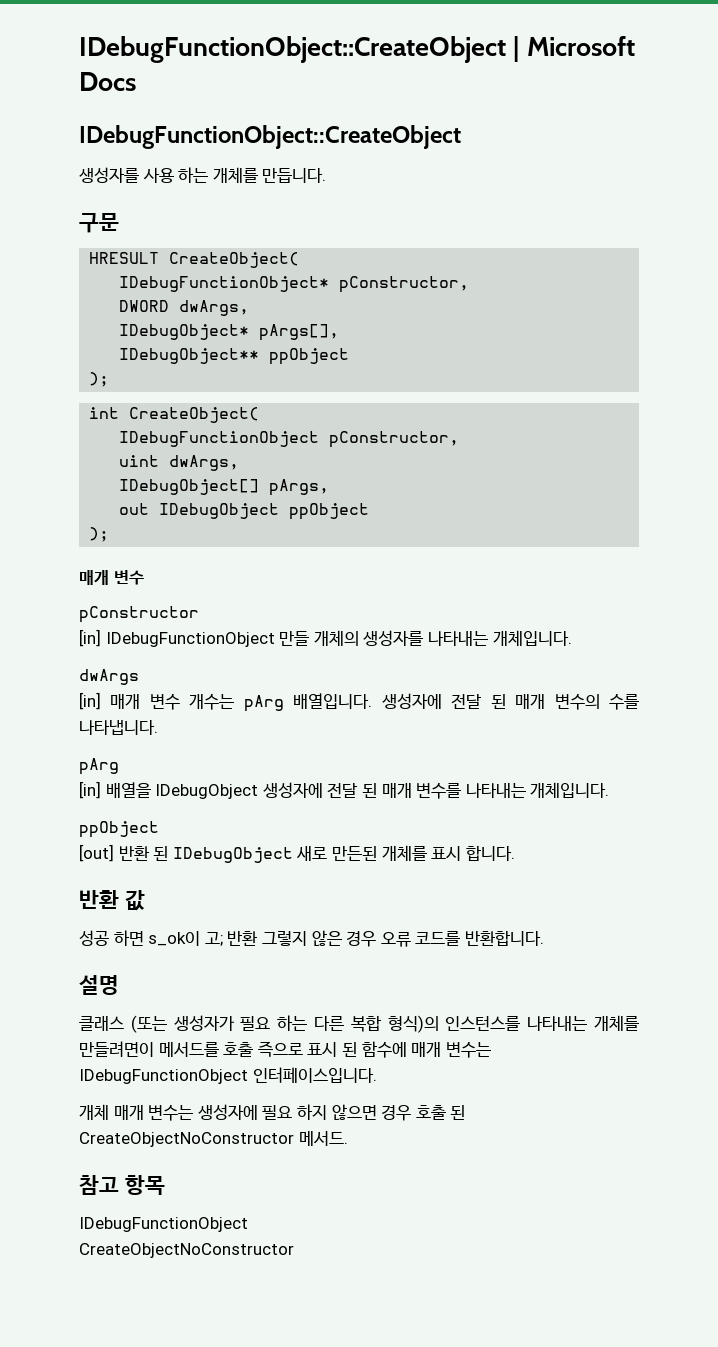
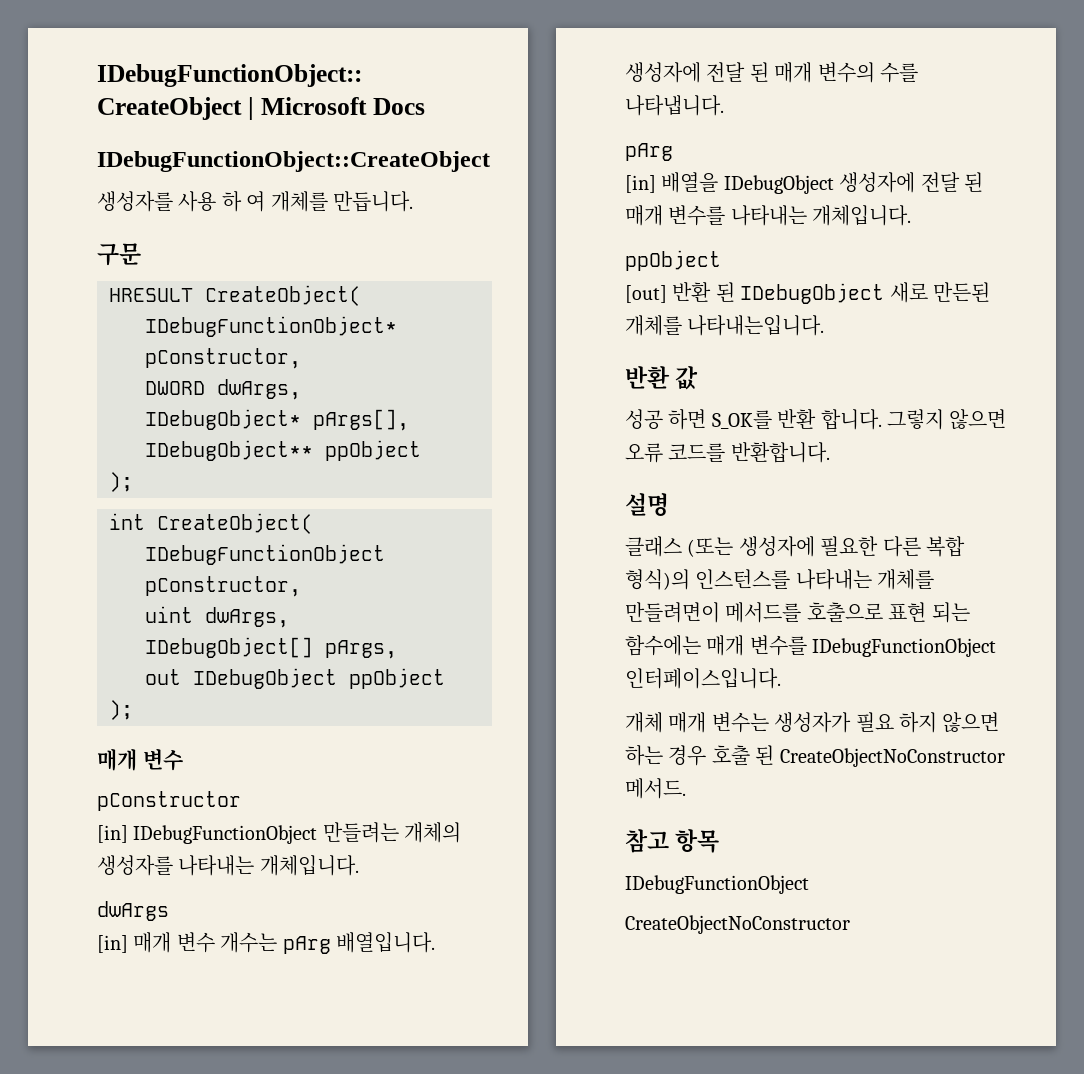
[178,167,209,183] 하는 -> [221,191,266,212] 하 여
[279,631,310,646] 만들 -> [322,822,399,843] 만들려는
[431,845,515,861] 표시 합니다. -> [687,315,825,336] 나타내는입니다.
[148,930,377,947] s_ok이 고; 반환 그렇지 않은 경우 -> [711,409,1007,430] S_OK를 반환 합니다. 그렇지 않으면
[173,1015,308,1031] 생성자가 필요 하는 -> [738,536,879,557] 생성자에 필요한
[223,1041,491,1058] 호출 즉으로 표시 된 함수에 매개 변수는 -> [806,602,970,623] [625,635,807,656] 호출으로 표현 되는 함수에는 매개 변수를
[197,1104,258,1120] 생성자에 -> [774,712,852,733] 생성자가
(377, 1112) none -> [625,745,663,766] 하는

